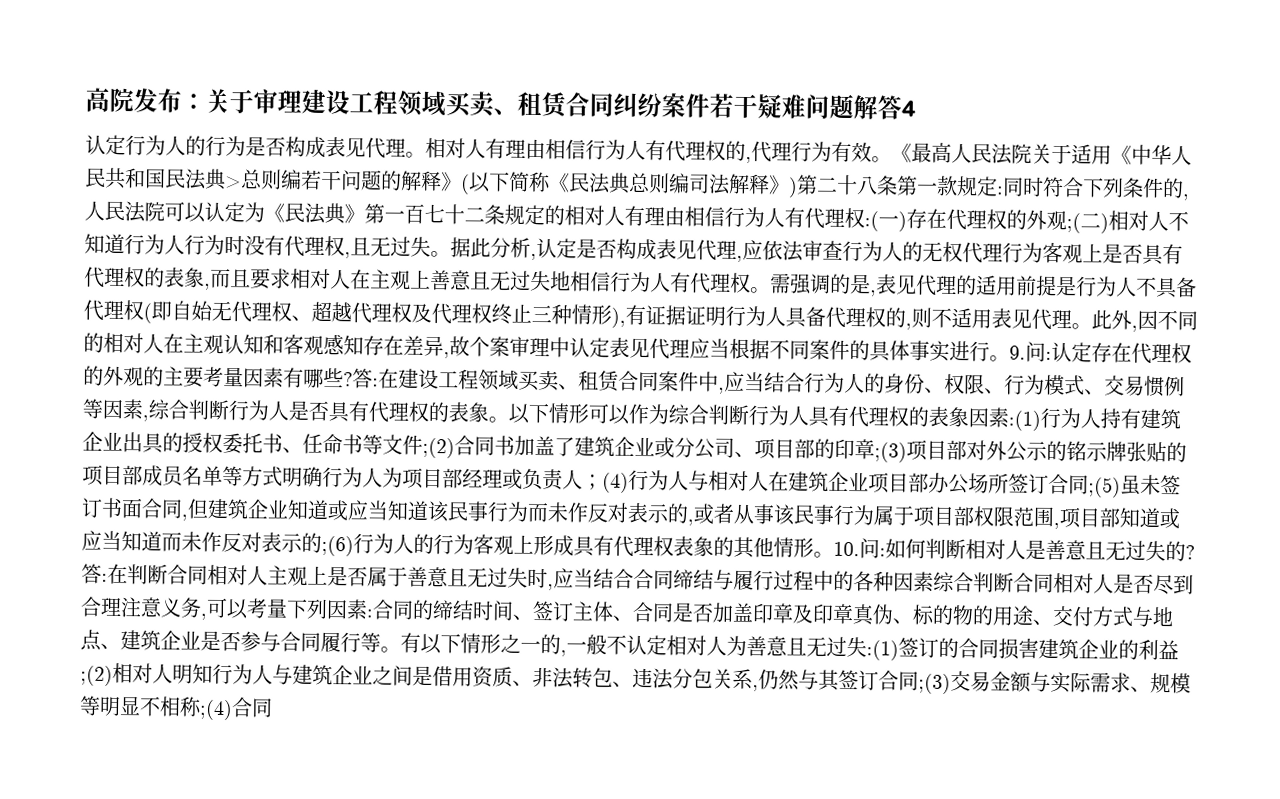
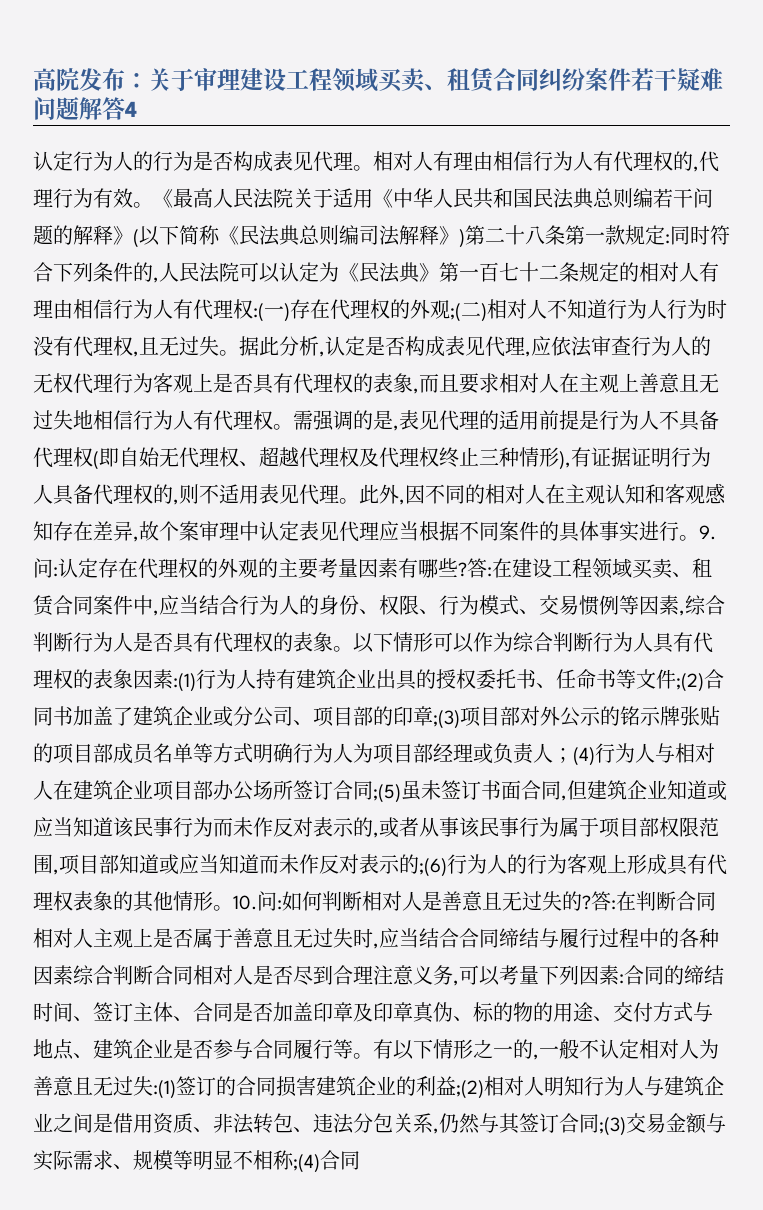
[225,176,242,189] > -> (594, 198) none

